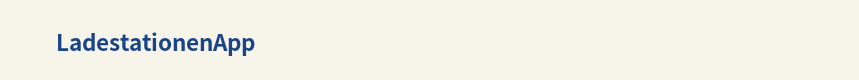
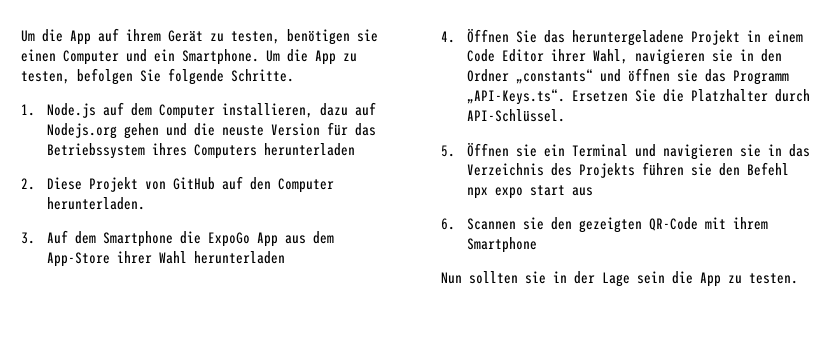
[56,32,255,56] LadestationenApp -> [21,28,378,45] [21,49,357,65] [21,68,294,85] [21,102,377,119] [47,122,377,139] [47,143,356,159] [21,176,335,193] [47,197,146,210] [21,230,335,247] [47,251,286,267] [441,28,804,46] [467,49,783,65] [467,68,790,85] [467,89,811,105] [467,109,566,122] [441,142,811,160] [467,162,790,178] [467,185,594,199] [441,217,769,233] [467,237,538,253] [441,271,798,287] Um die App auf ihrem Gerät zu testen, benötigen sie einen Computer und ein Smartphone. Um die App zu testen, befolgen Sie folgende Schritte. // 1. Node.js auf dem Computer installieren, dazu auf Nodejs.org gehen und die neuste Version für das Betriebssystem ihres Computers herunterladen // 2. Diese Projekt von GitHub auf den Computer herunterladen. // 3. Auf dem Smartphone die ExpoGo App aus dem App-Store ihrer Wahl herunterladen // 4. Öffnen Sie das heruntergeladene Projekt in einem Code Editor ihrer Wahl, navigieren sie in den Ordner „constants“ und öffnen sie das Programm „API-Keys.ts“. Ersetzen Sie die Platzhalter durch API-Schlüssel. // 5. Öffnen sie ein Terminal und navigieren sie in das Verzeichnis des Projekts führen sie den Befehl npx expo start aus // 6. Scannen sie den gezeigten QR-Code mit ihrem Smartphone // Nun sollten sie in der Lage sein die App zu testen.

